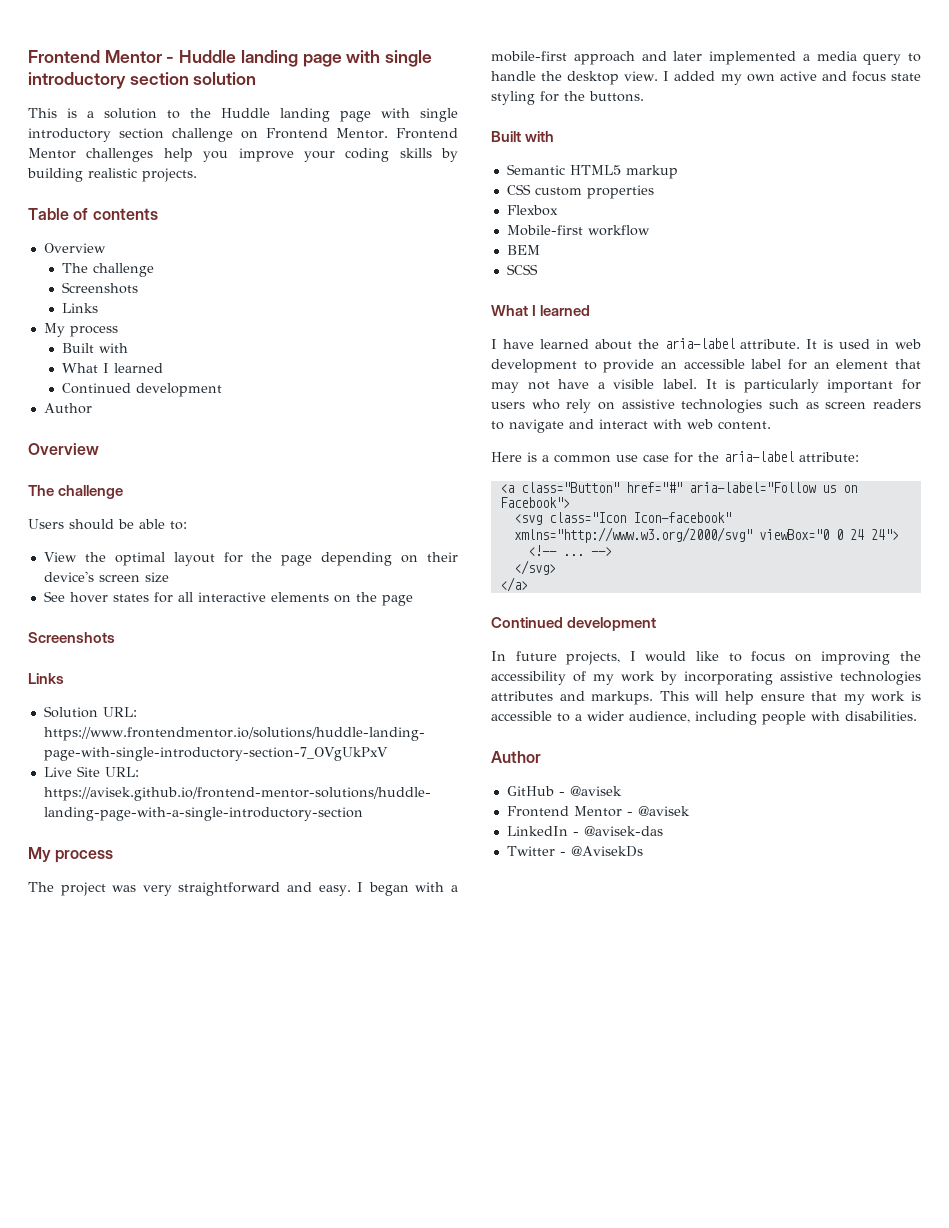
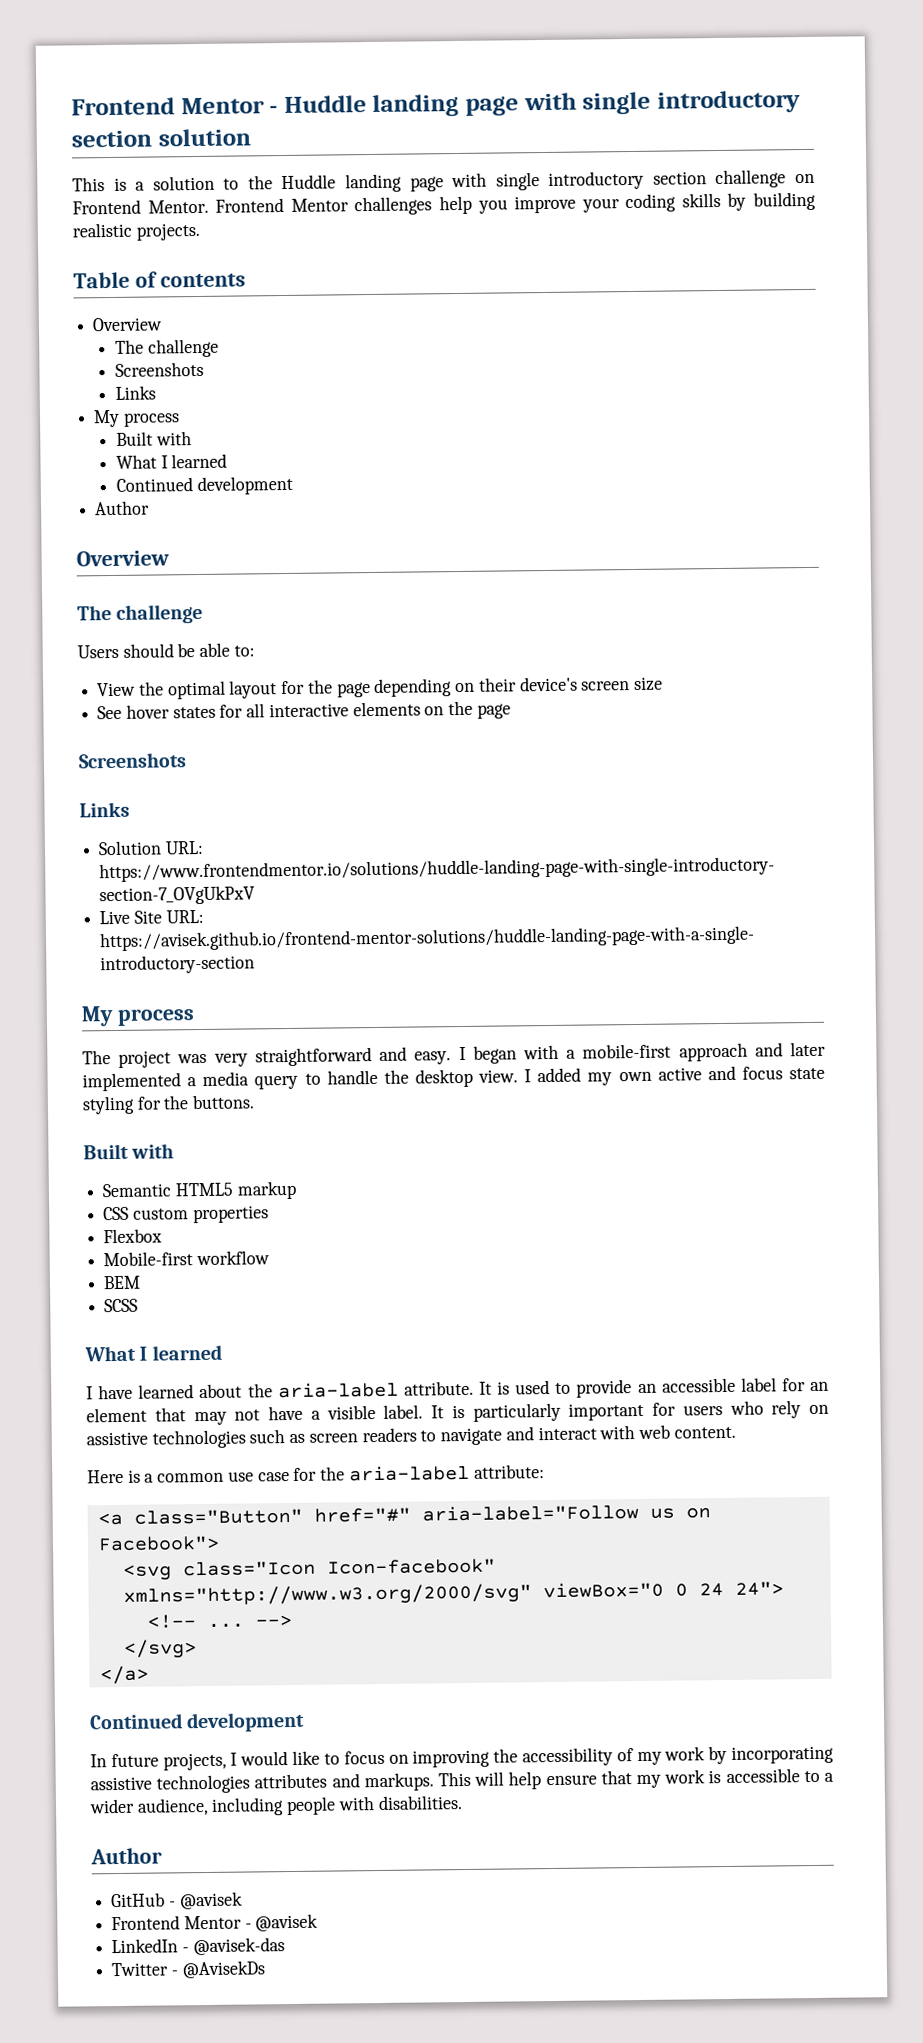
[876,339,922,349] [491,359,577,373] in web development -> (551, 1387) none

